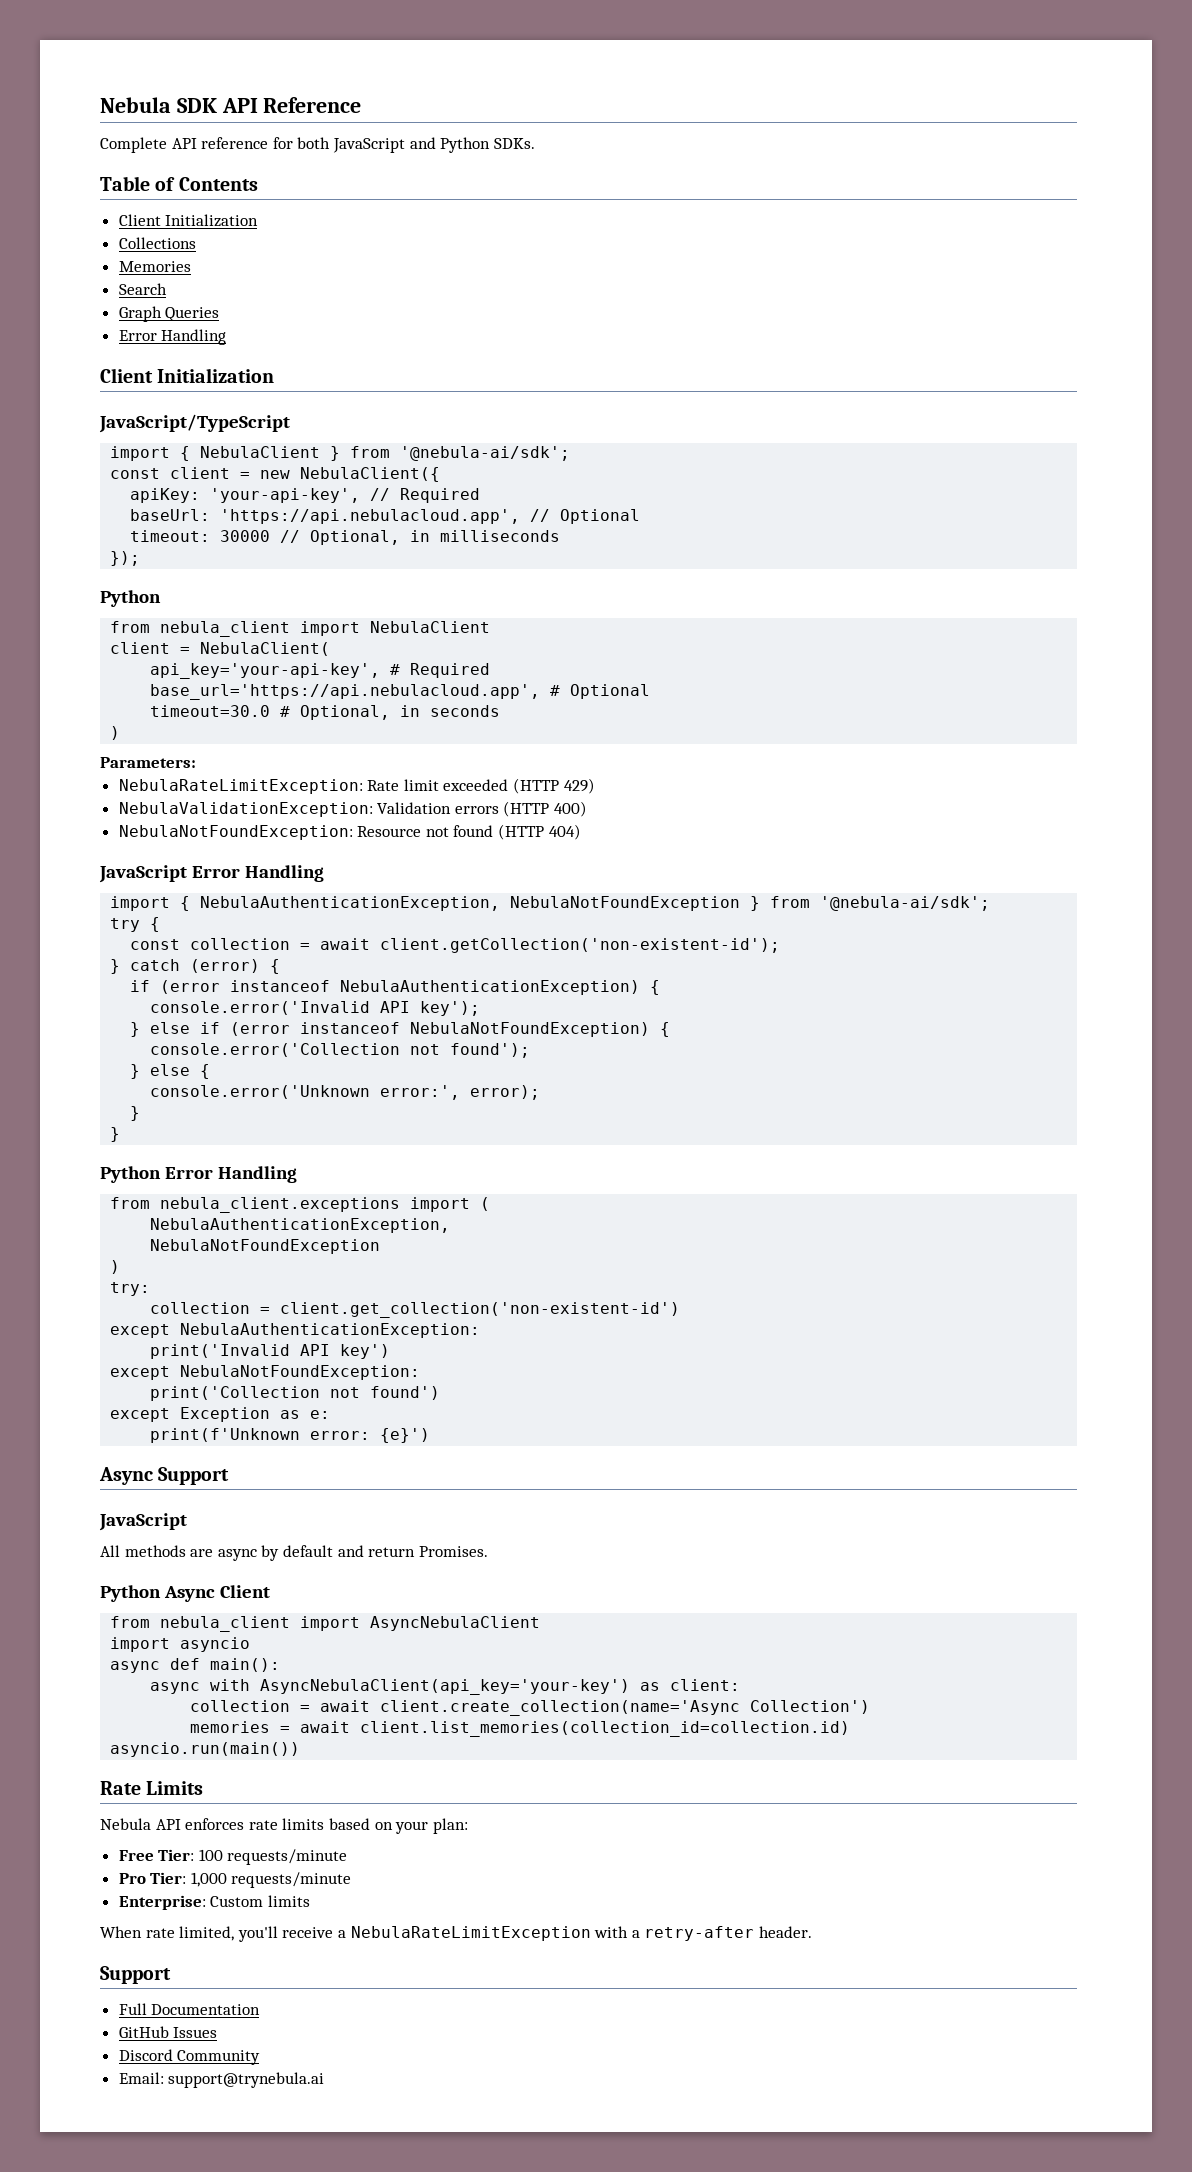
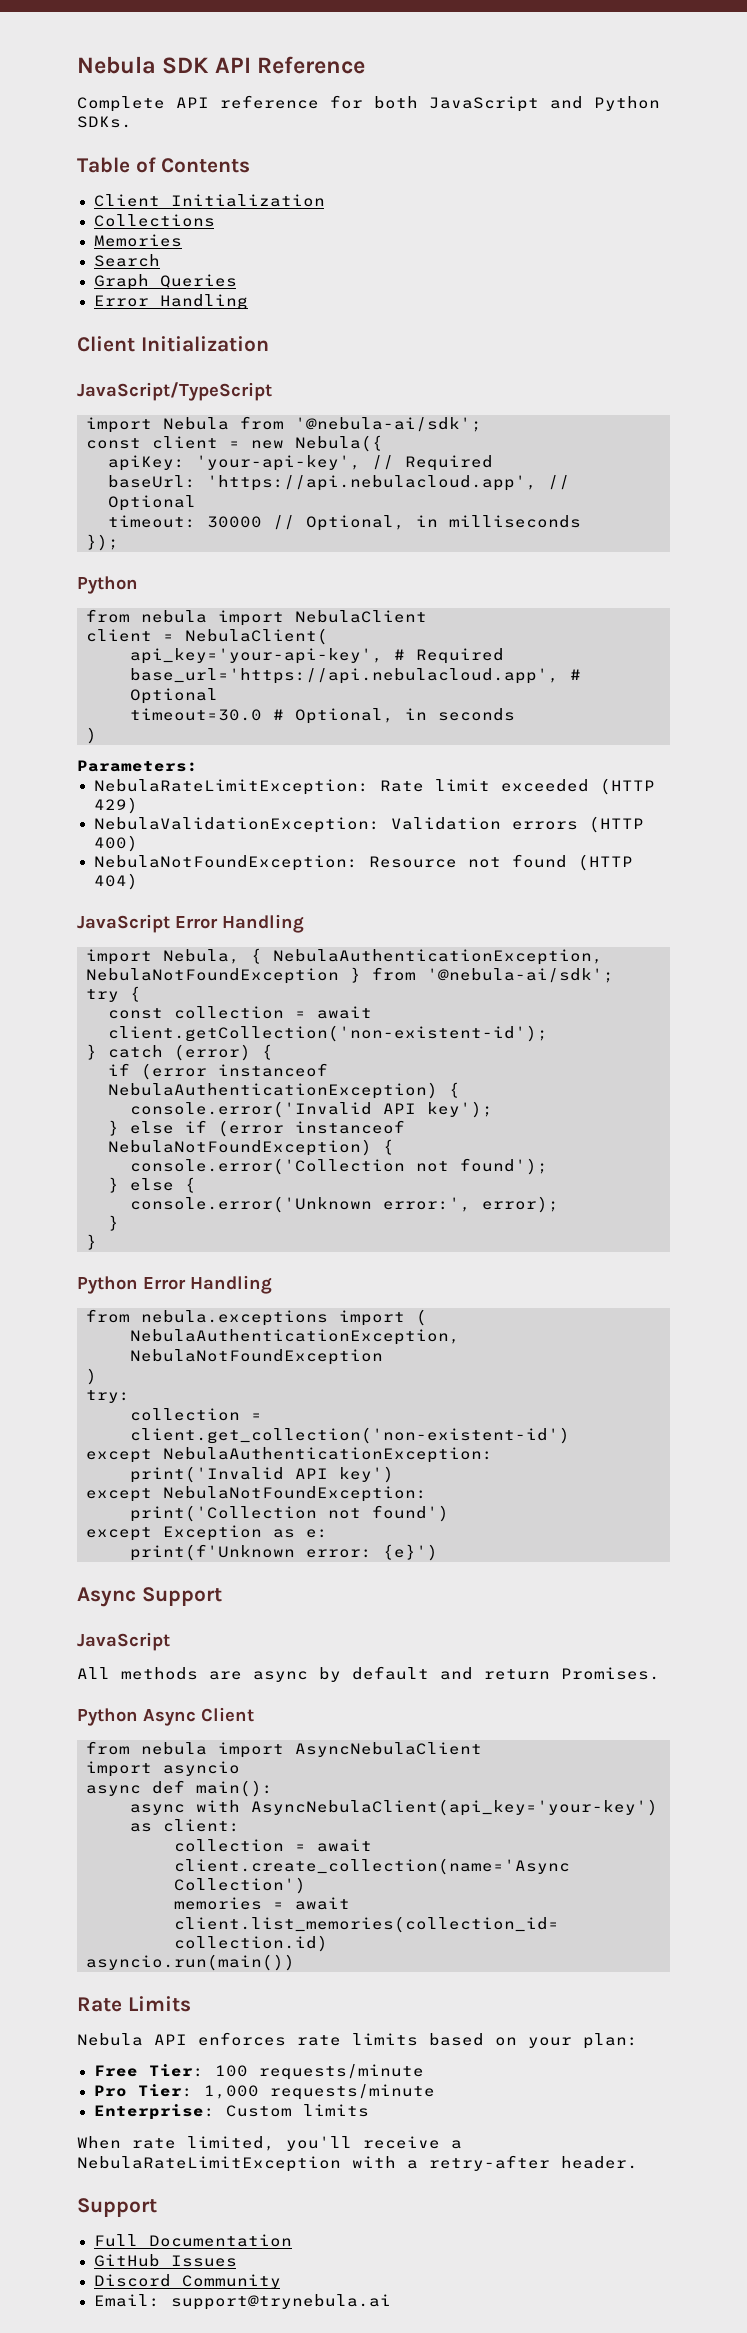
[180,446,341,461] { NebulaClient } -> [163,417,229,430] Nebula
[300,467,441,482] NebulaClient({ -> [295,435,383,452] Nebula({
[160,621,291,637] nebula_client -> [141,610,207,623] nebula
(171, 903) none -> [163,949,240,964] Nebula,
[160,1197,401,1213] nebula_client.exceptions -> [141,1310,328,1326] nebula.exceptions
[160,1616,291,1632] nebula_client -> [141,1742,207,1755] nebula

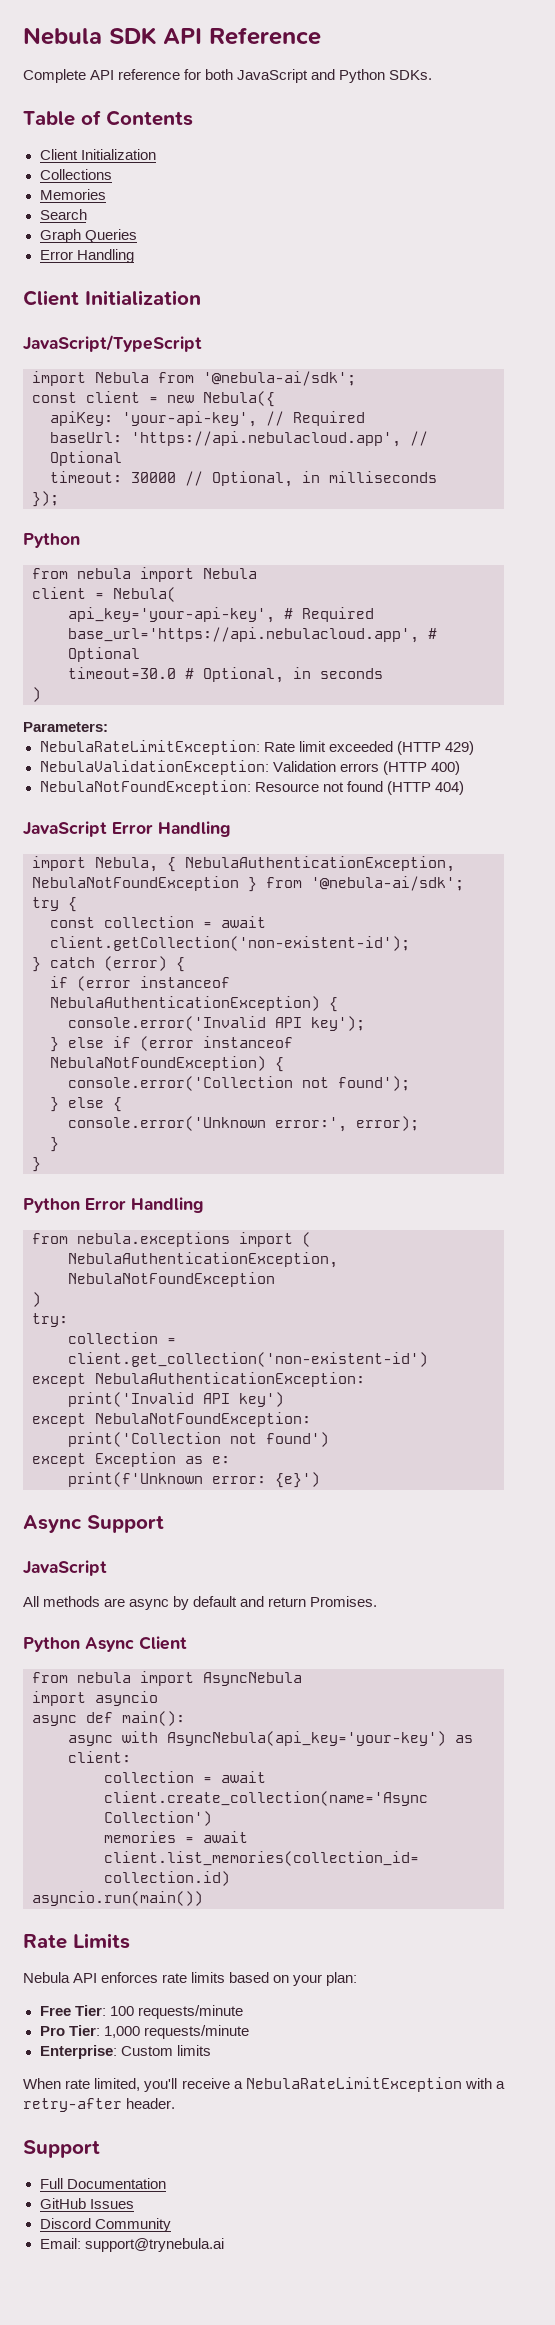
[295,610,427,623] [86,628,328,645] NebulaClient // client = NebulaClient( -> [203,568,257,579] [32,587,176,602] Nebula // client = Nebula(
[295,1742,482,1757] AsyncNebulaClient -> [203,1672,302,1686] AsyncNebula
[251,1799,658,1816] AsyncNebulaClient(api_key='your-key') -> [167,1731,446,1746] AsyncNebula(api_key='your-key')

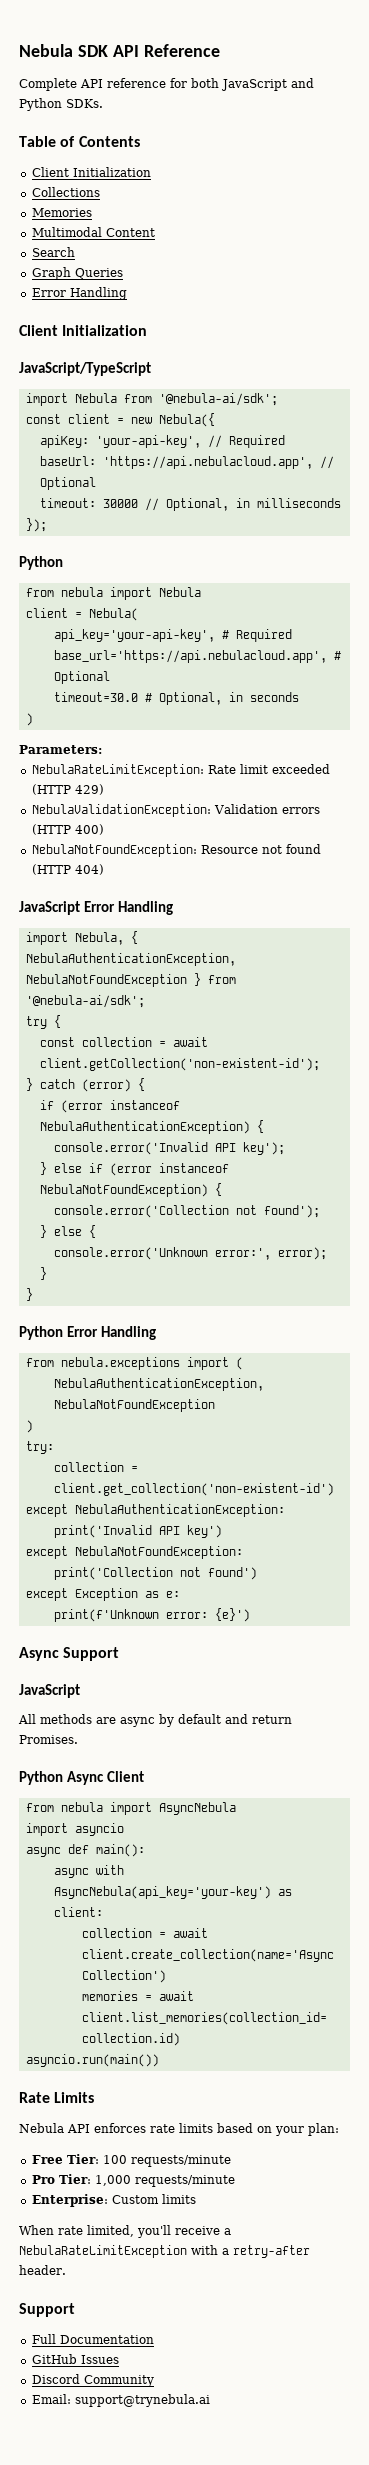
(106, 194) none -> [31,227,155,237] // Multimodal Content

